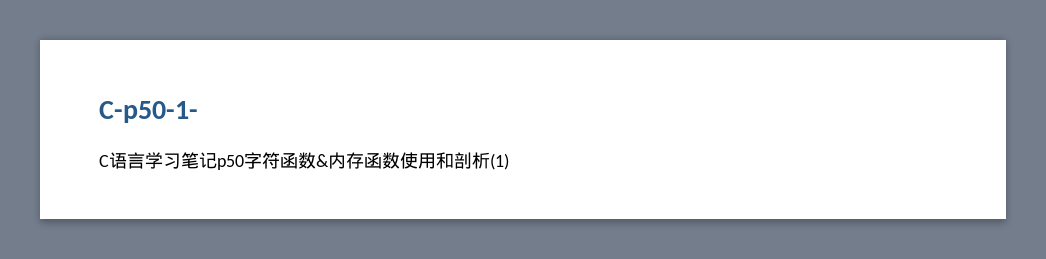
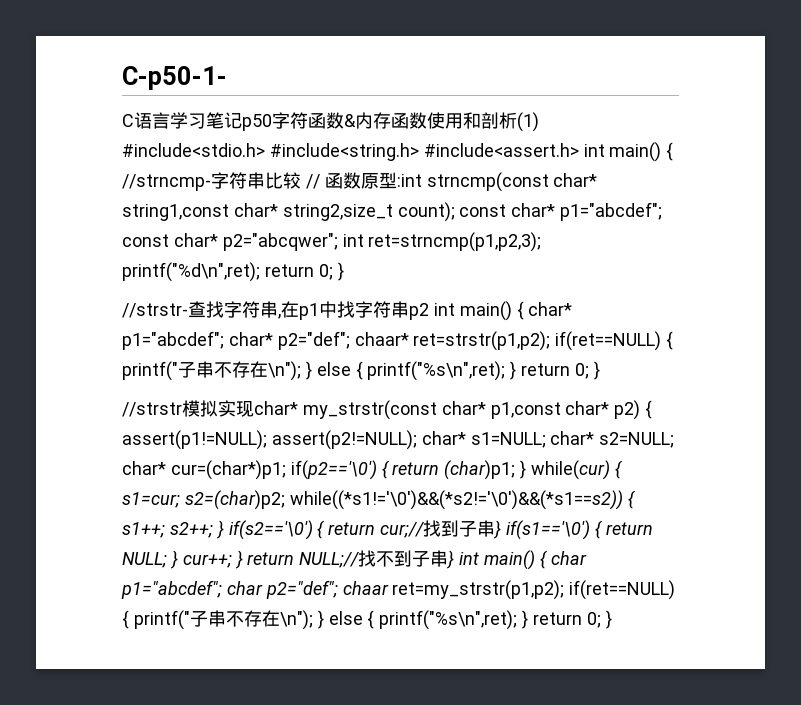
(509, 161) none -> [122,142,674,162] [122,172,598,192] [122,202,663,222] [122,232,542,252] [122,262,344,282] [122,301,573,321] [122,331,674,351] [122,361,600,381] [122,400,653,420] [122,430,675,450] [122,460,622,480] [122,490,635,510] [122,520,653,540] [122,550,587,570] [121,580,676,600] [122,610,612,630] #include<stdio.h> #include<string.h> #include<assert.h> int main() { //strncmp-字符串比较 // 函数原型:int strncmp(const char* string1,const char* string2,size_t count); const char* p1="abcdef"; const char* p2="abcqwer"; int ret=strncmp(p1,p2,3); printf("%d\n",ret); return 0; } // //strstr-查找字符串,在p1中找字符串p2 int main() { char* p1="abcdef"; char* p2="def"; chaar* ret=strstr(p1,p2); if(ret==NULL) { printf("子串不存在\n"); } else { printf("%s\n",ret); } return 0; } // //strstr模拟实现char* my_strstr(const char* p1,const char* p2) { assert(p1!=NULL); assert(p2!=NULL); char* s1=NULL; char* s2=NULL; char* cur=(char*)p1; if(p2=='\0') { return (char)p1; } while(cur) { s1=cur; s2=(char)p2; while((*s1!='\0')&&(*s2!='\0')&&(*s1==s2)) { s1++; s2++; } if(s2=='\0') { return cur;//找到子串} if(s1=='\0') { return NULL; } cur++; } return NULL;//找不到子串} int main() { char p1="abcdef"; char p2="def"; chaar ret=my_strstr(p1,p2); if(ret==NULL) { printf("子串不存在\n"); } else { printf("%s\n",ret); } return 0; }

